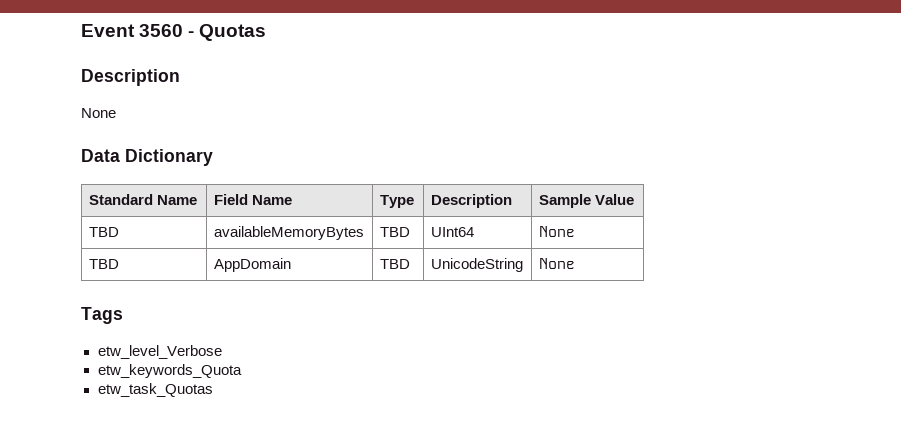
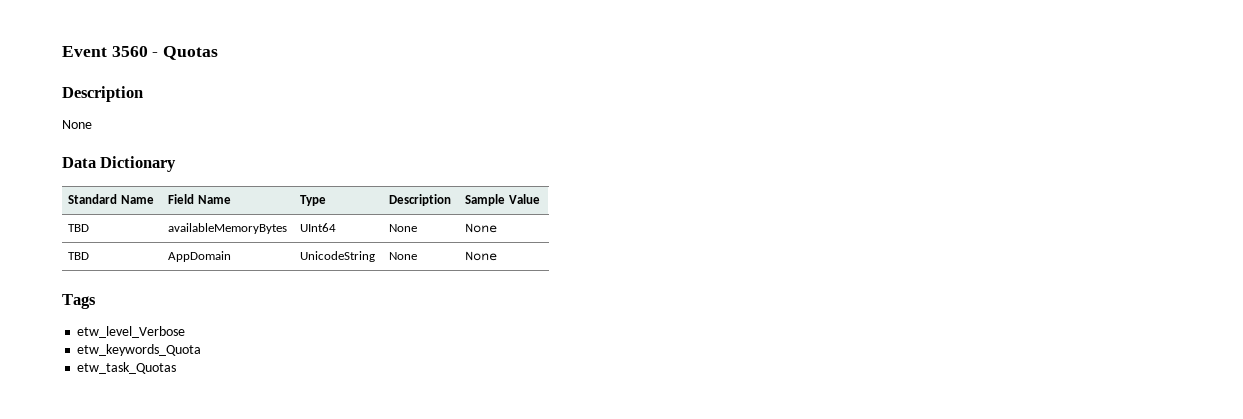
[379,227,410,237] [430,227,474,237] TBD | UInt64 -> [300,223,337,232] [389,224,418,232] UInt64 | None
[379,259,410,269] [430,258,523,272] TBD | UnicodeString -> [300,251,376,262] [389,252,418,260] UnicodeString | None

